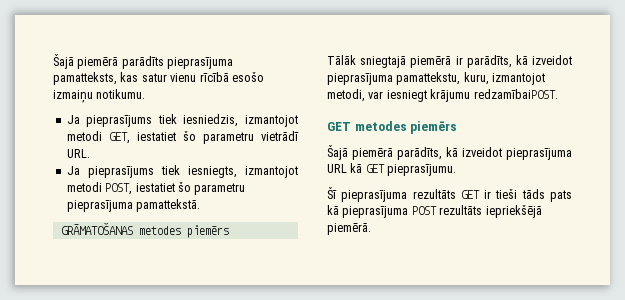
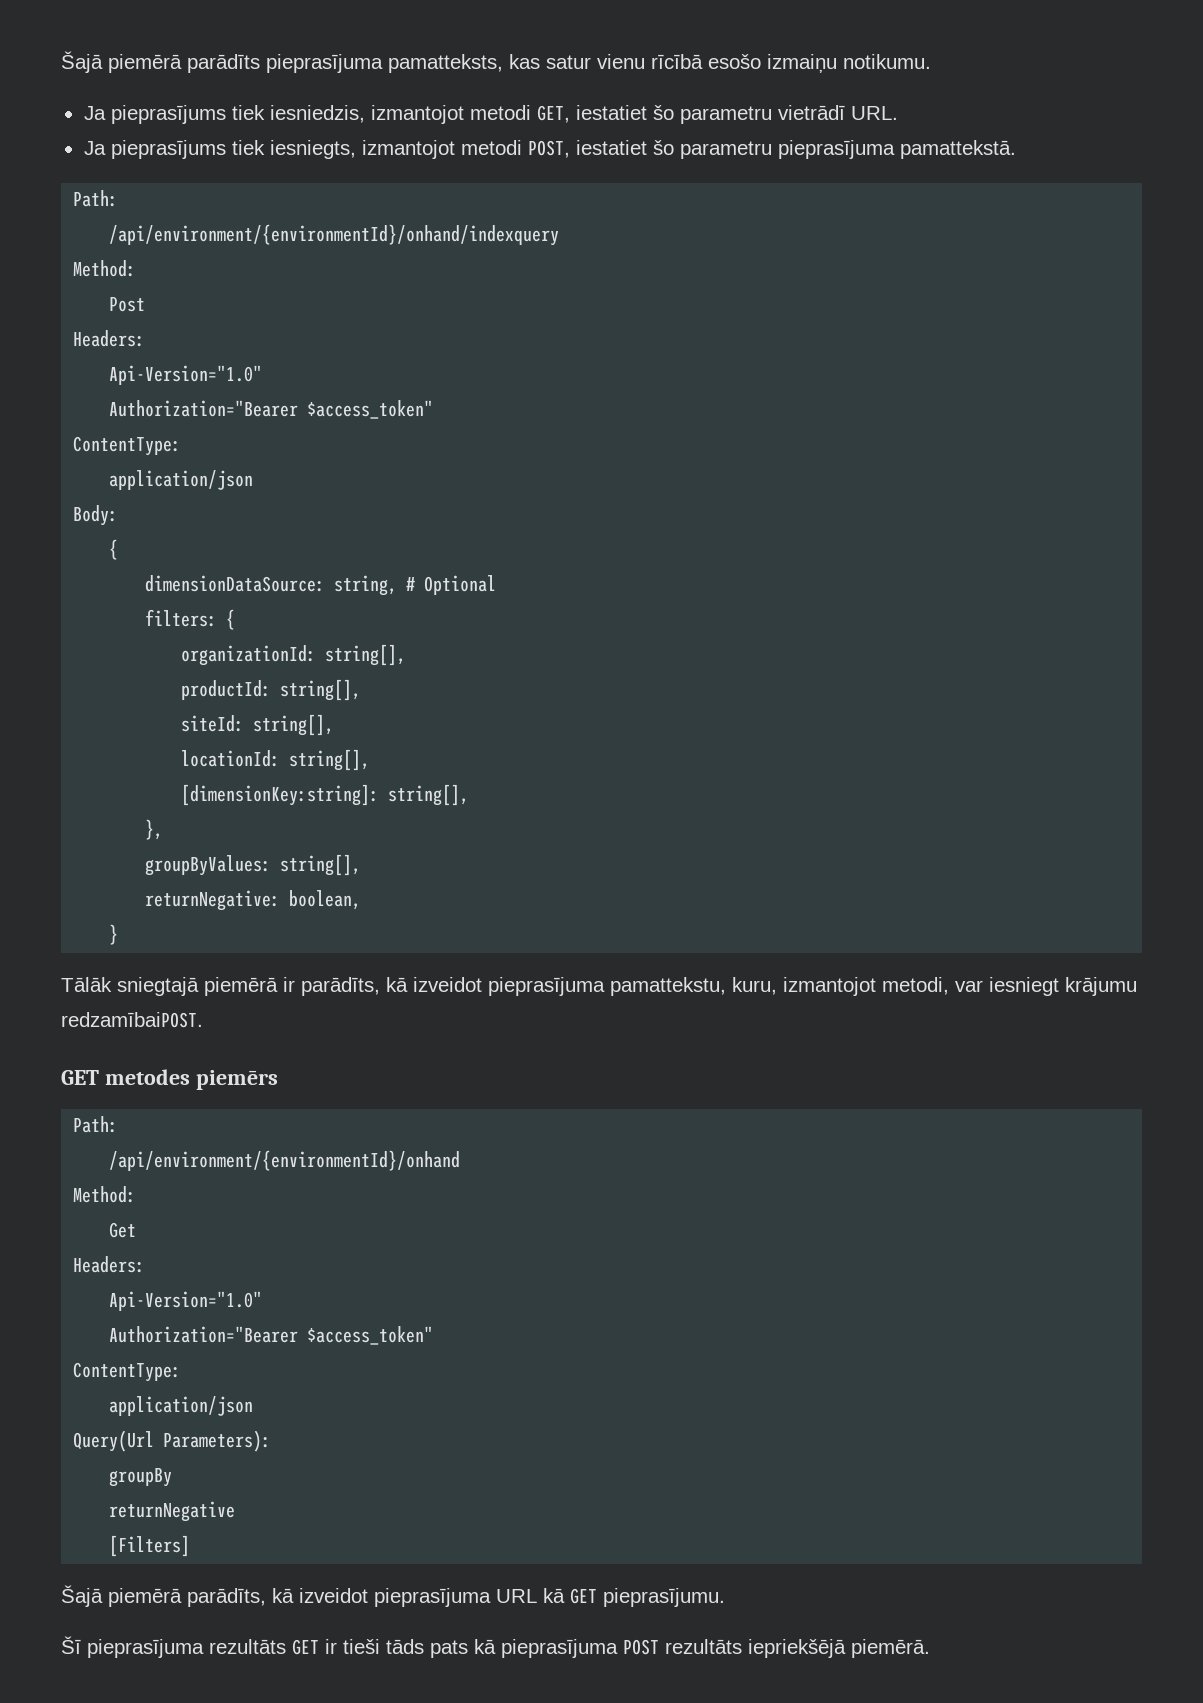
[60,223,229,238] GRĀMATOŠANAS metodes piemērs -> [73,190,119,207] [109,224,560,246] [73,260,137,277] [109,297,146,312] [73,330,146,347] [109,365,263,385] [109,400,434,419] [73,436,182,456] [109,470,254,490] [73,505,119,526] [109,539,119,560] [145,575,497,596] [145,609,236,630] [181,644,407,666] [181,679,362,701] [181,714,335,736] [181,749,371,771] [181,784,470,806] [145,819,164,840] [145,854,362,876] [145,890,362,911] [109,924,119,945] Path: // /api/environment/{environmentId}/onhand/indexquery // Method: // Post // Headers: // Api-Version="1.0" // Authorization="Bearer $access_token" // ContentType: // application/json // Body: // { // dimensionDataSource: string, # Optional // filters: { // organizationId: string[], // productId: string[], // siteId: string[], // locationId: string[], // [dimensionKey:string]: string[], // }, // groupByValues: string[], // returnNegative: boolean, // }
(458, 127) none -> [73,1116,119,1133] [109,1150,461,1171] [73,1186,137,1203] [109,1222,137,1238] [73,1256,146,1273] [109,1291,263,1311] [109,1326,434,1345] [73,1362,182,1382] [109,1396,254,1416] [73,1430,272,1452] [109,1468,173,1487] [109,1501,236,1522] [109,1535,191,1557] // Path: // /api/environment/{environmentId}/onhand // Method: // Get // Headers: // Api-Version="1.0" // Authorization="Bearer $access_token" // ContentType: // application/json // Query(Url Parameters): // groupBy // returnNegative // [Filters]

